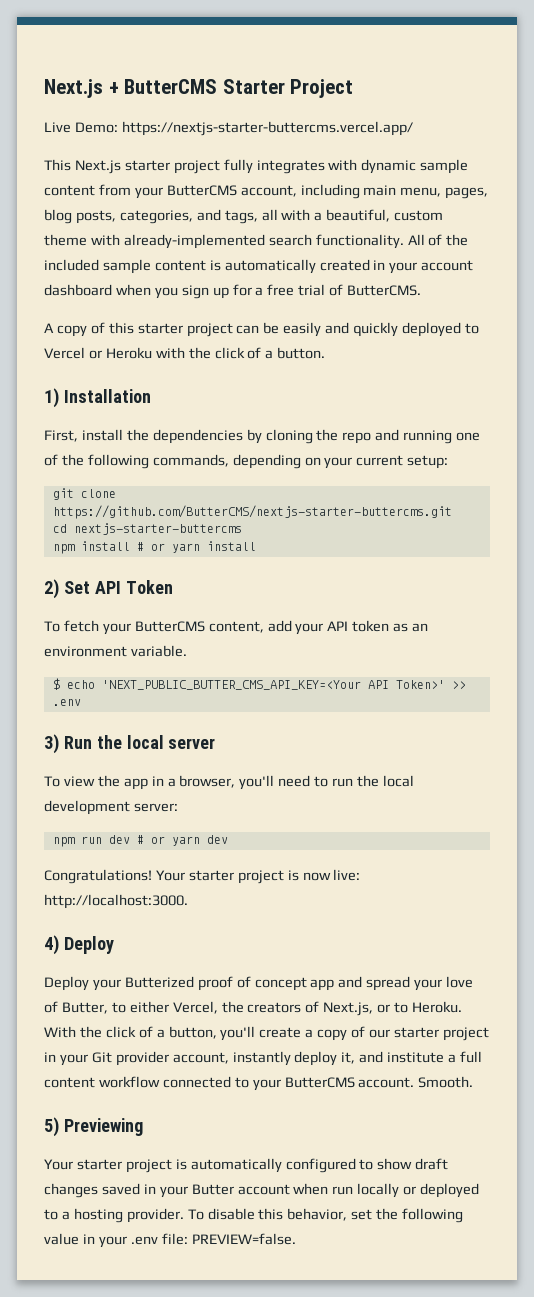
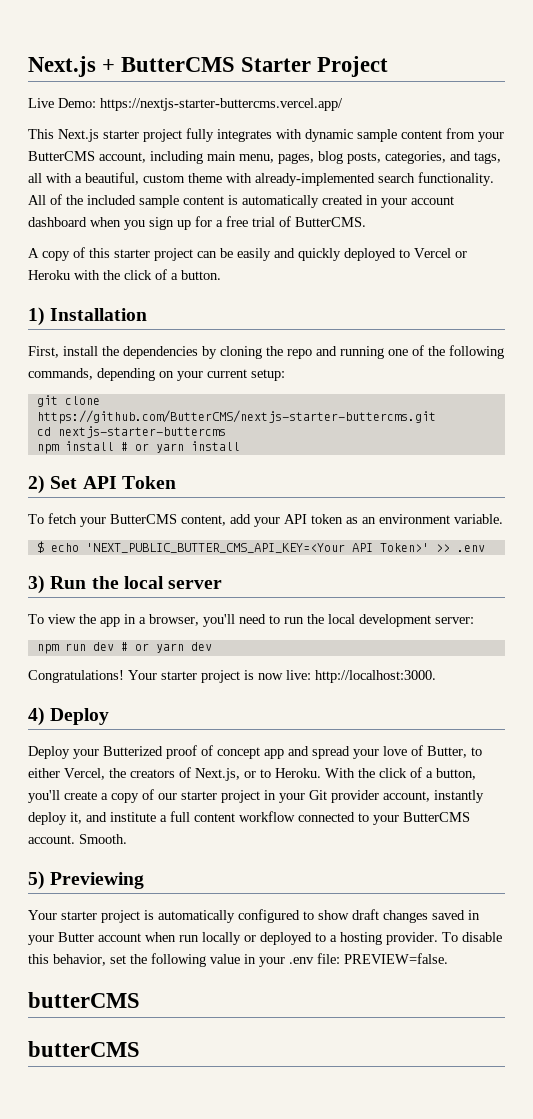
(296, 1239) none -> [28,992,140,1008] [28,1041,140,1057] // butterCMS // butterCMS

